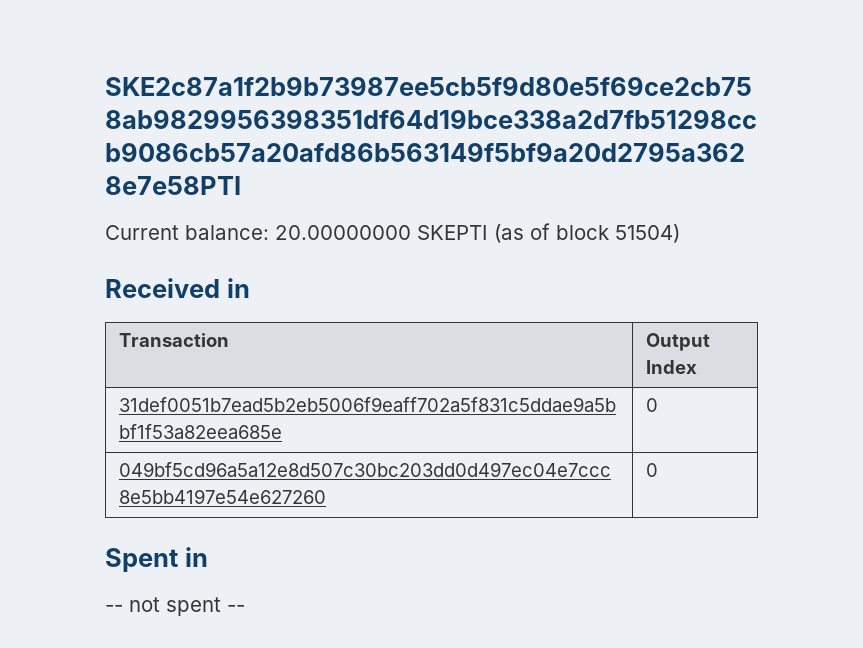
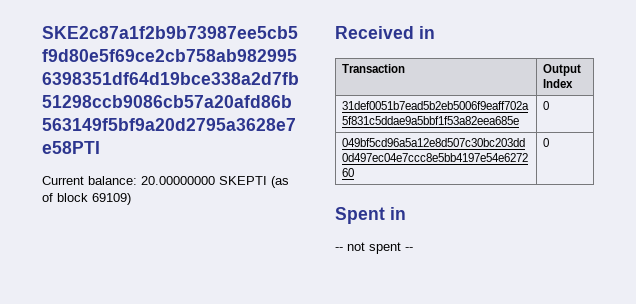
[615,224,680,243] 51504) -> [92,193,131,205] 69109)

